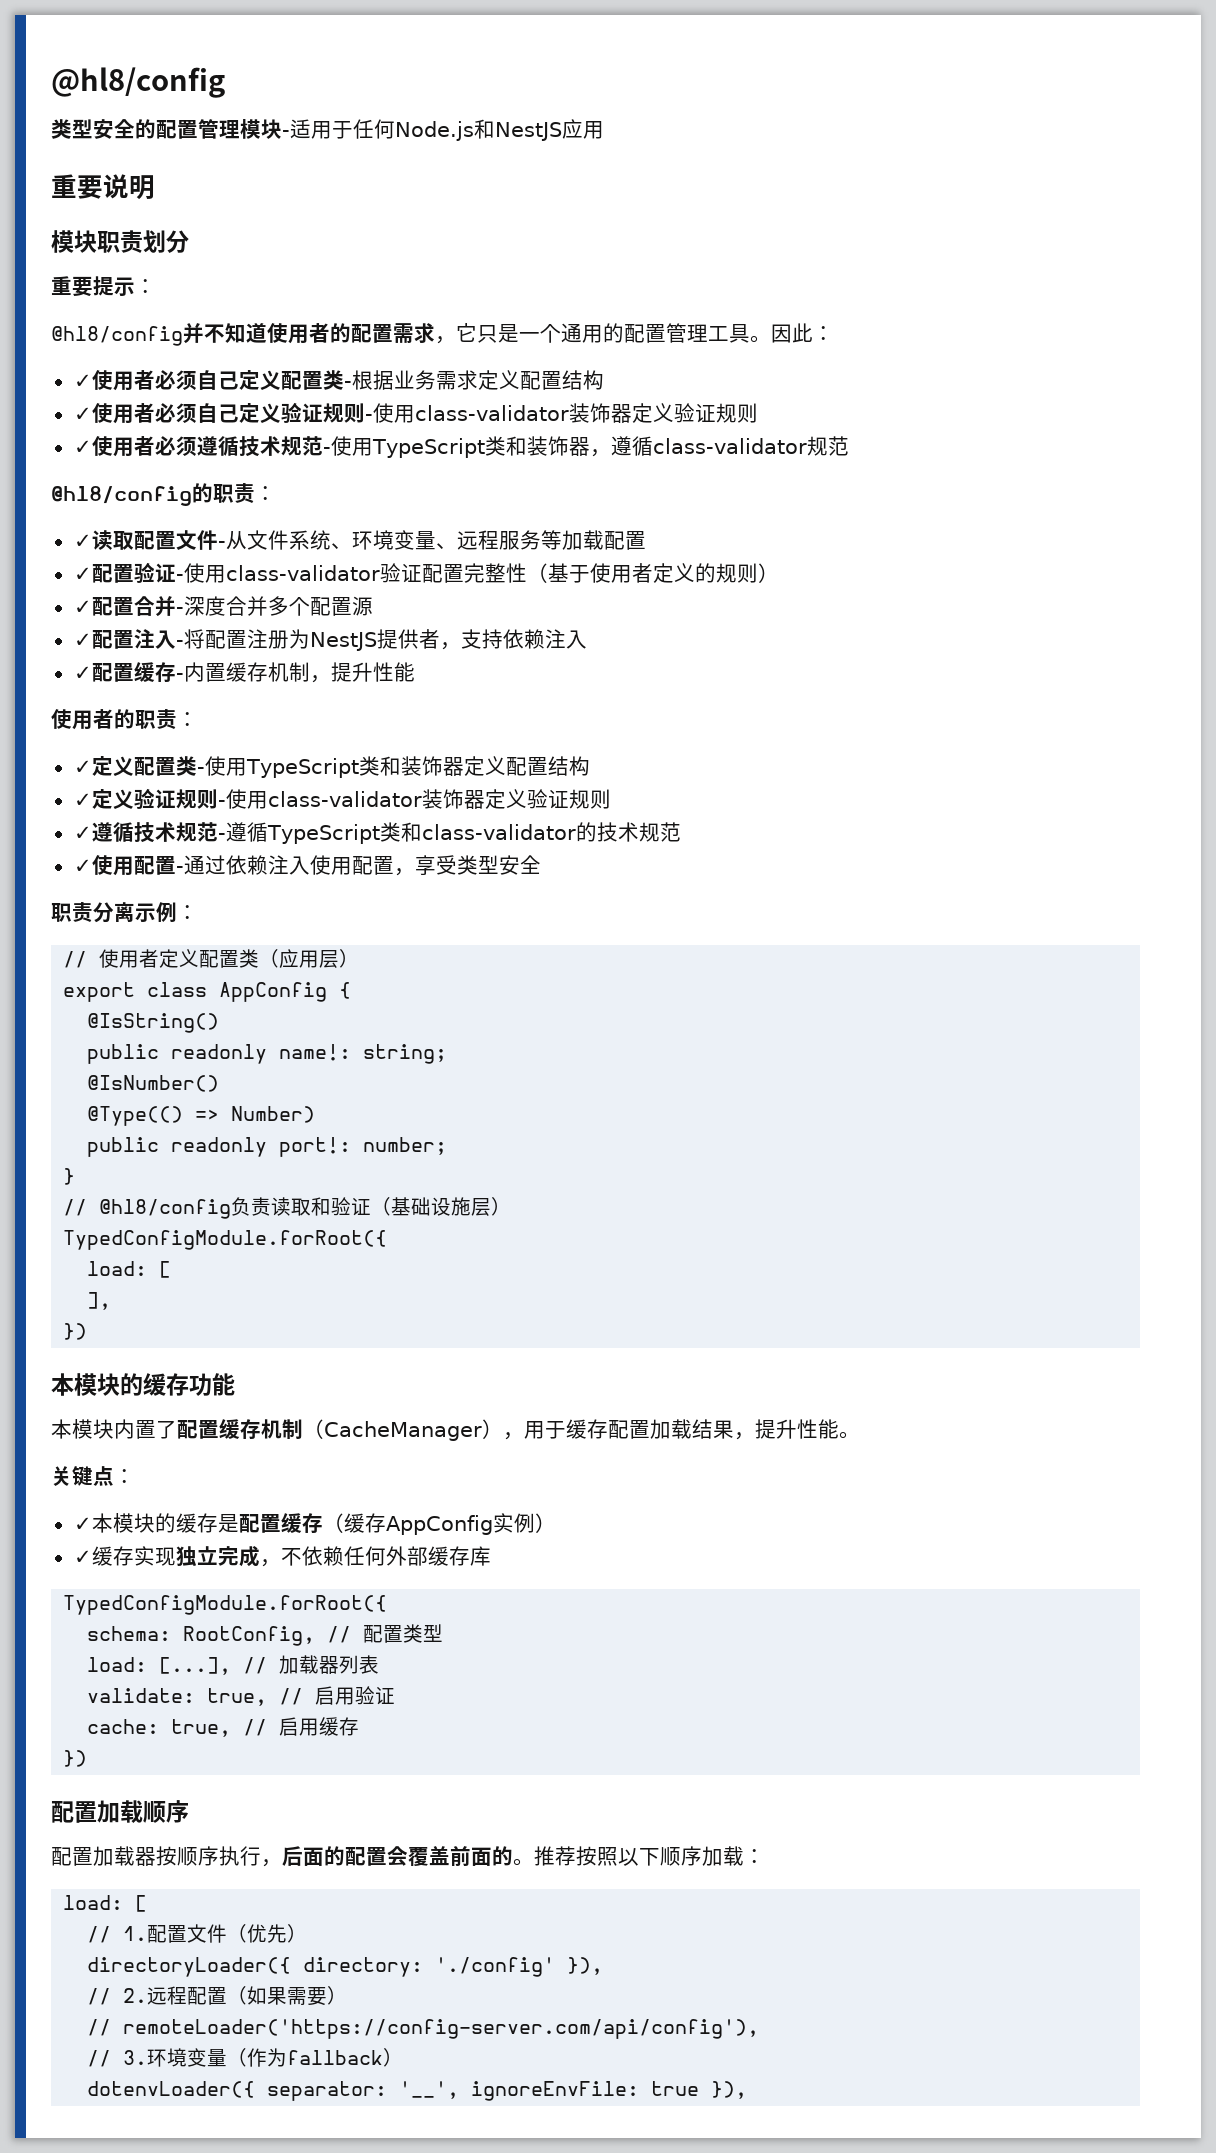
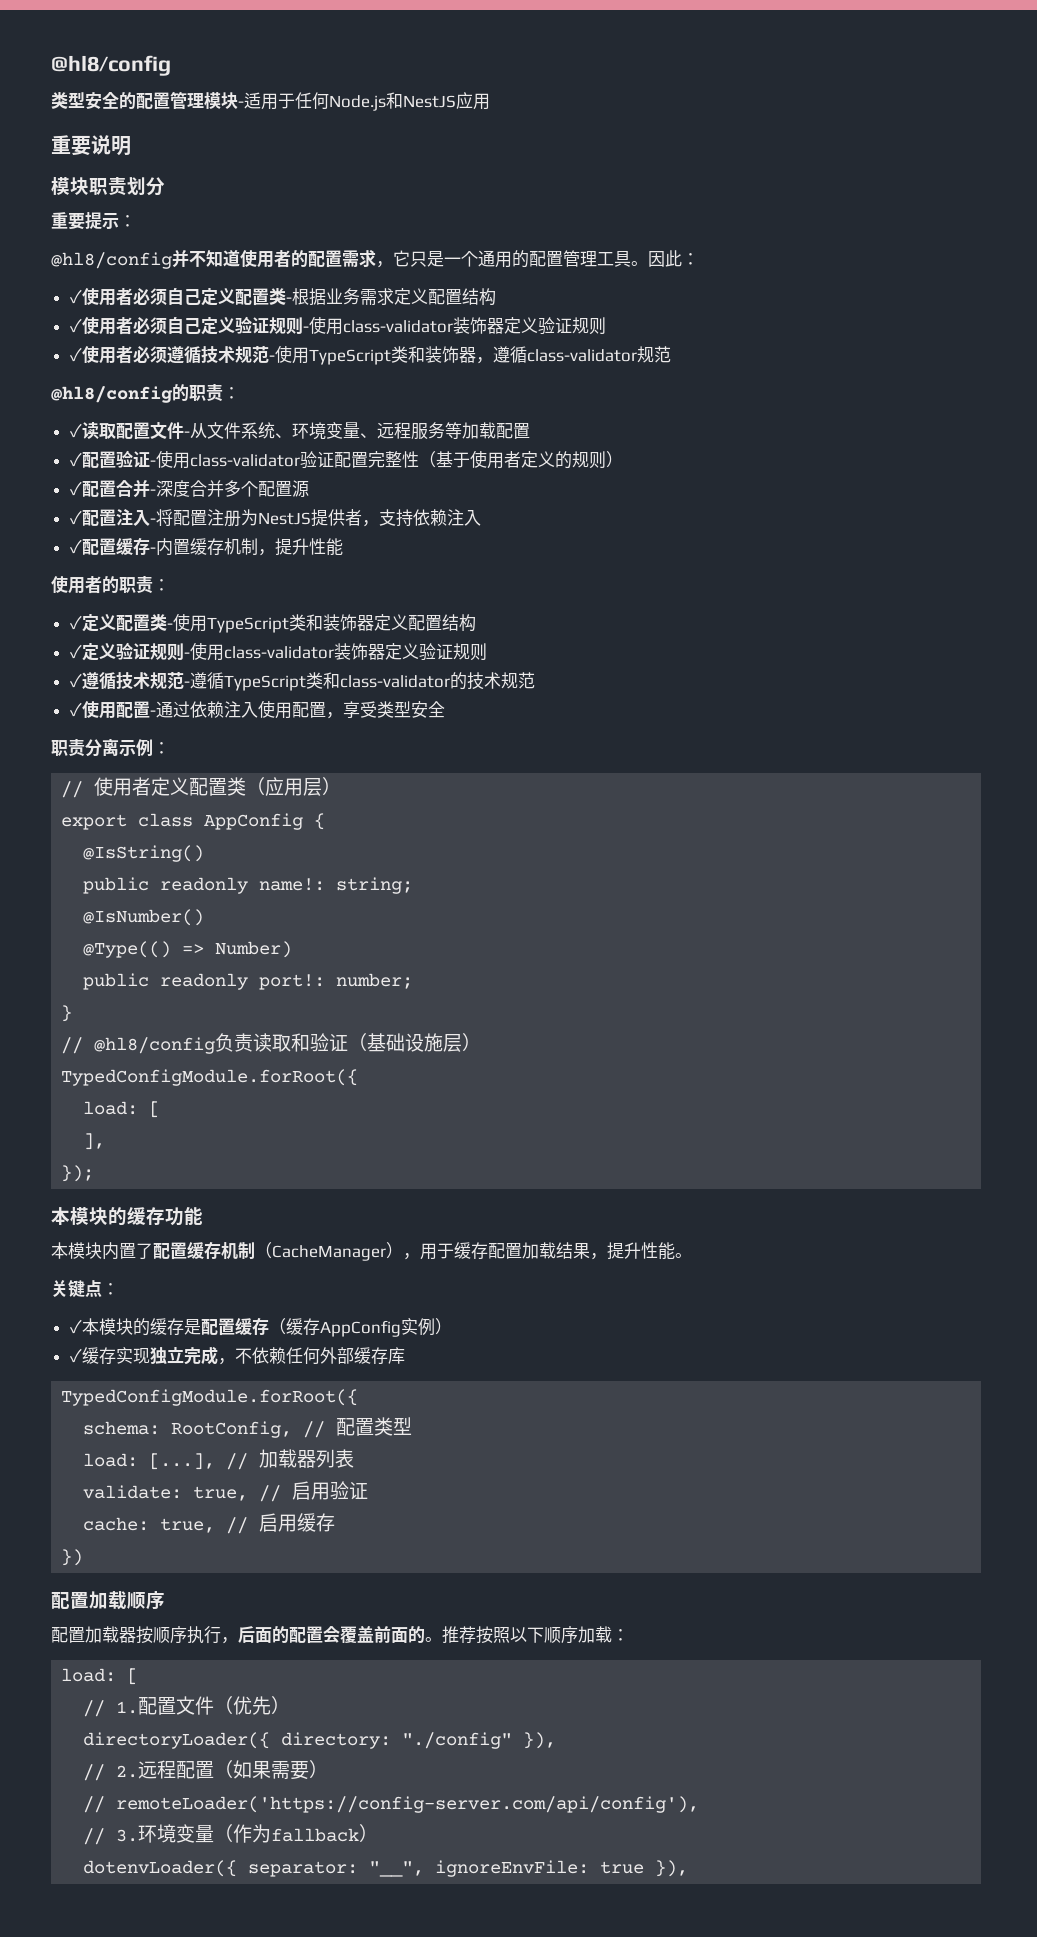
[63,1323,88,1340] }) -> [61,1165,95,1182] });
[435,1957,556,1977] './config' -> [402,1732,513,1749] "./config"
[399,2081,460,2099] '__', -> [369,1861,425,1877] "__",

